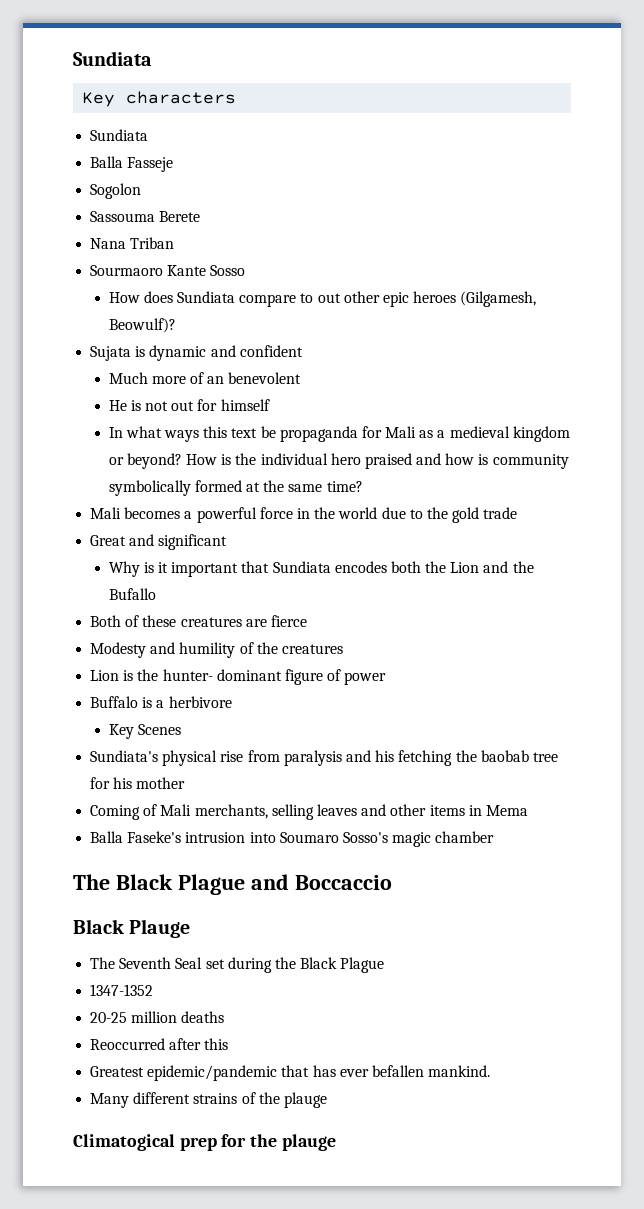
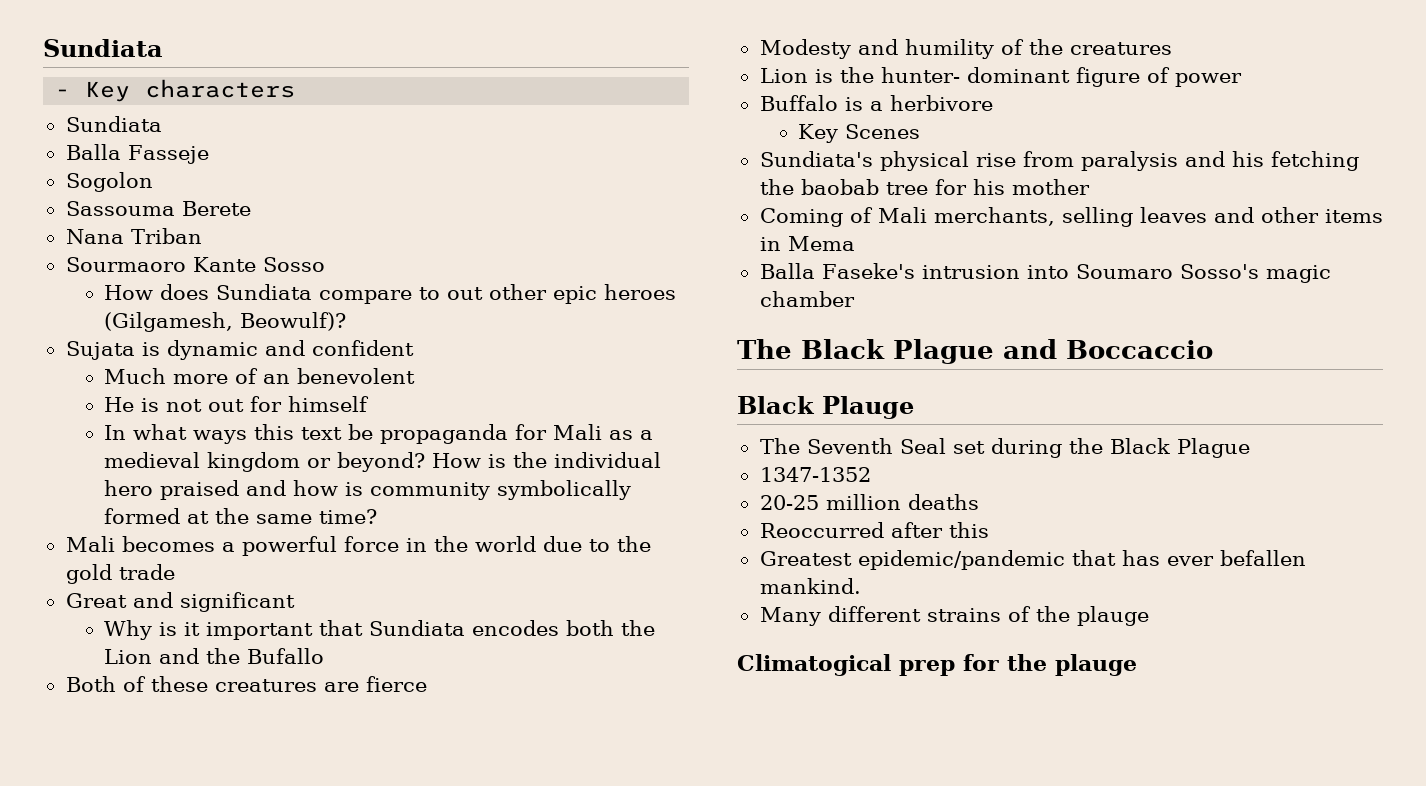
[73,51,152,66] Sundiata // -> [43,39,163,57] [55,89,71,97] Sundiata // -

